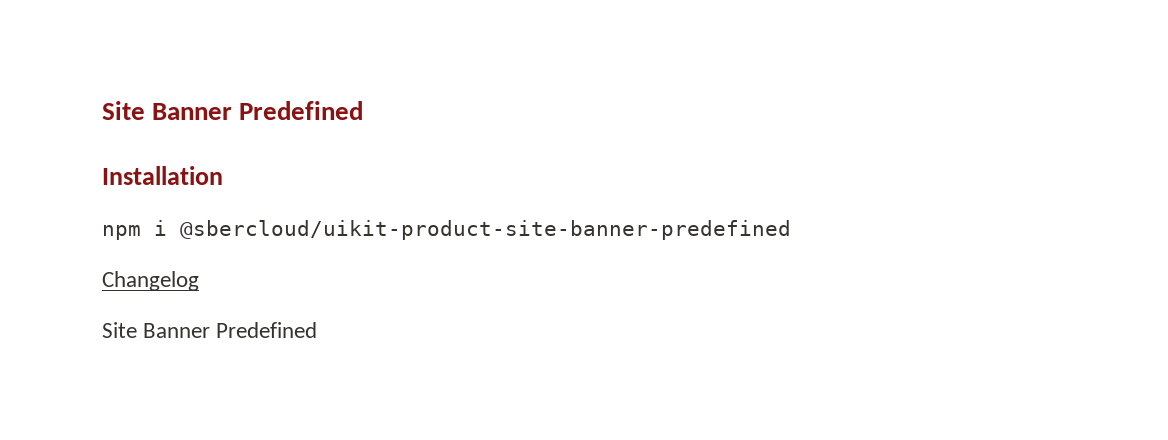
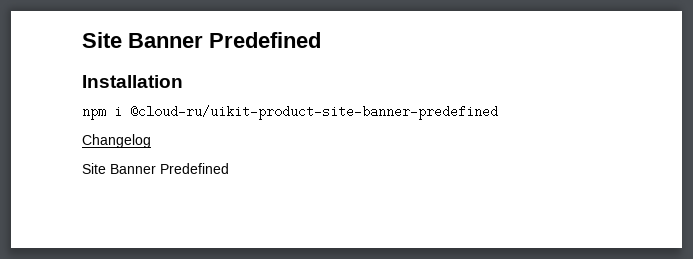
[180,220,791,240] @sbercloud/uikit-product-site-banner-predefined -> [130,105,498,120] @cloud-ru/uikit-product-site-banner-predefined

